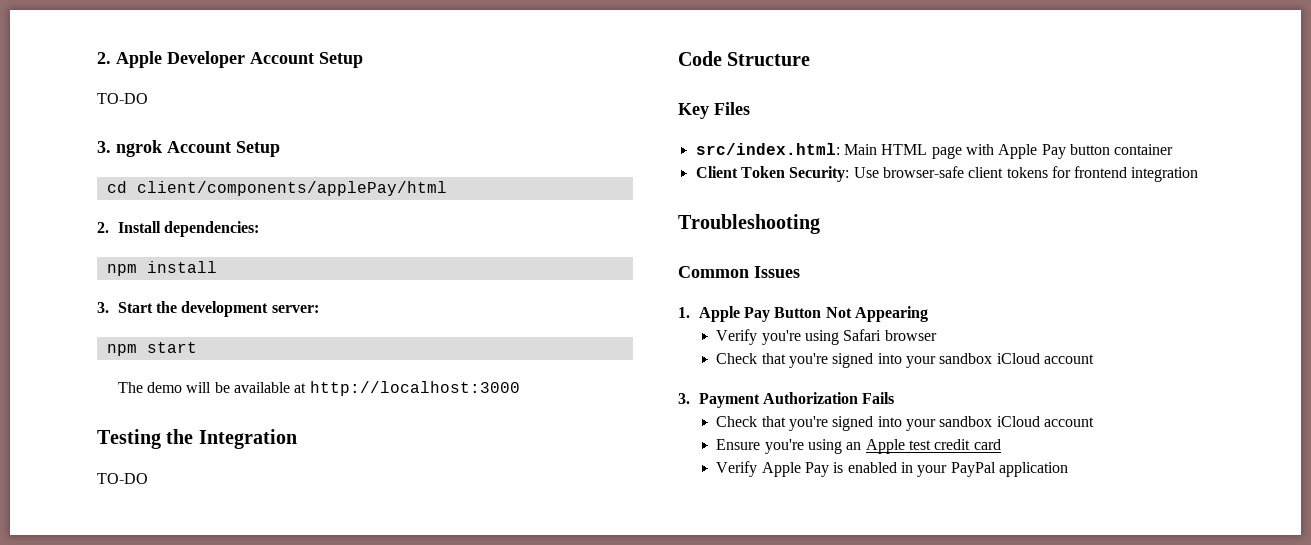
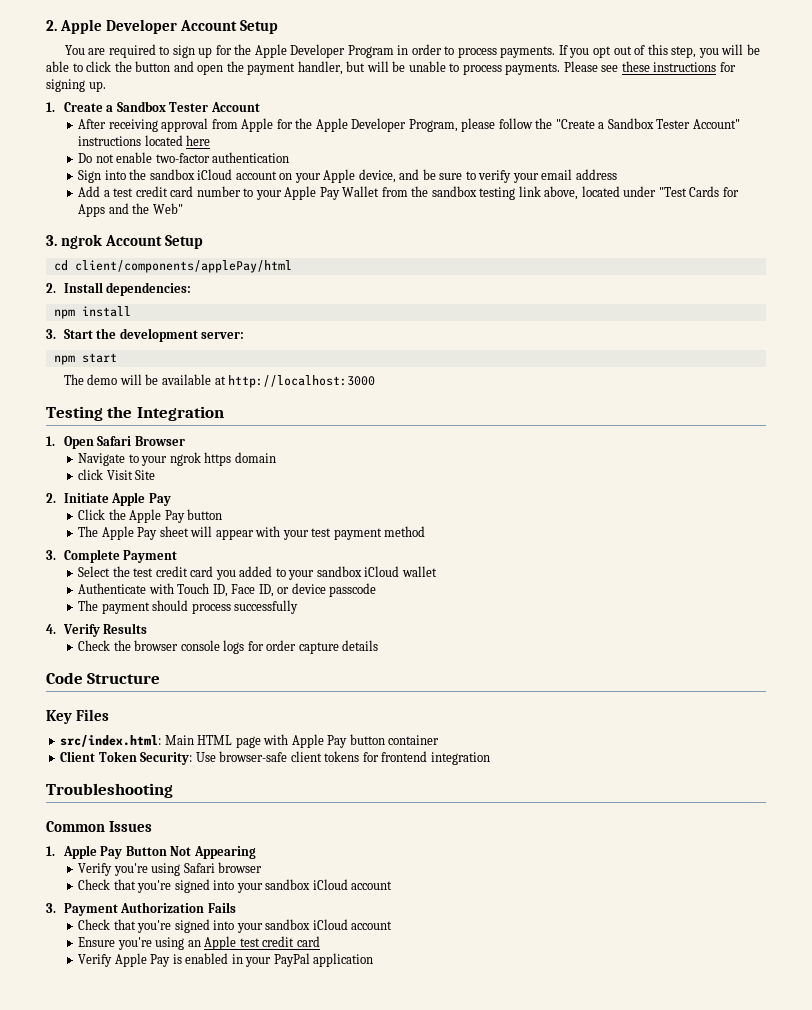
[97,93,148,104] TO-DO -> [64,44,760,58] [46,61,736,75] [46,79,106,92] [46,101,260,112] [78,118,740,132] [78,135,211,146] [78,152,290,163] [78,169,617,183] [78,186,739,200] [78,203,183,217] You are required to sign up for the Apple Developer Program in order to process payments. If you opt out of this step, you will be able to click the button and open the payment handler, but will be unable to process payments. Please see these instructions for signing up. // 1. Create a Sandbox Tester Account // After receiving approval from Apple for the Apple Developer Program, please follow the "Create a Sandbox Tester Account" instructions located here // Do not enable two-factor authentication // Sign into the sandbox iCloud account on your Apple device, and be sure to verify your email address // Add a test credit card number to your Apple Pay Wallet from the sandbox testing link above, located under "Test Cards for Apps and the Web"
[97,473,148,484] TO-DO -> [46,436,185,449] [78,452,276,466] [78,469,156,480] [46,492,171,506] [78,509,223,523] [78,526,426,540] [46,549,178,563] [78,566,437,580] [78,583,377,597] [78,600,299,614] [46,623,148,637] [78,640,379,654] 1. Open Safari Browser // Navigate to your ngrok https domain // click Visit Site // 2. Initiate Apple Pay // Click the Apple Pay button // The Apple Pay sheet will appear with your test payment method // 3. Complete Payment // Select the test credit card you added to your sandbox iCloud wallet // Authenticate with Touch ID, Face ID, or device passcode // The payment should process successfully // 4. Verify Results // Check the browser console logs for order capture details

